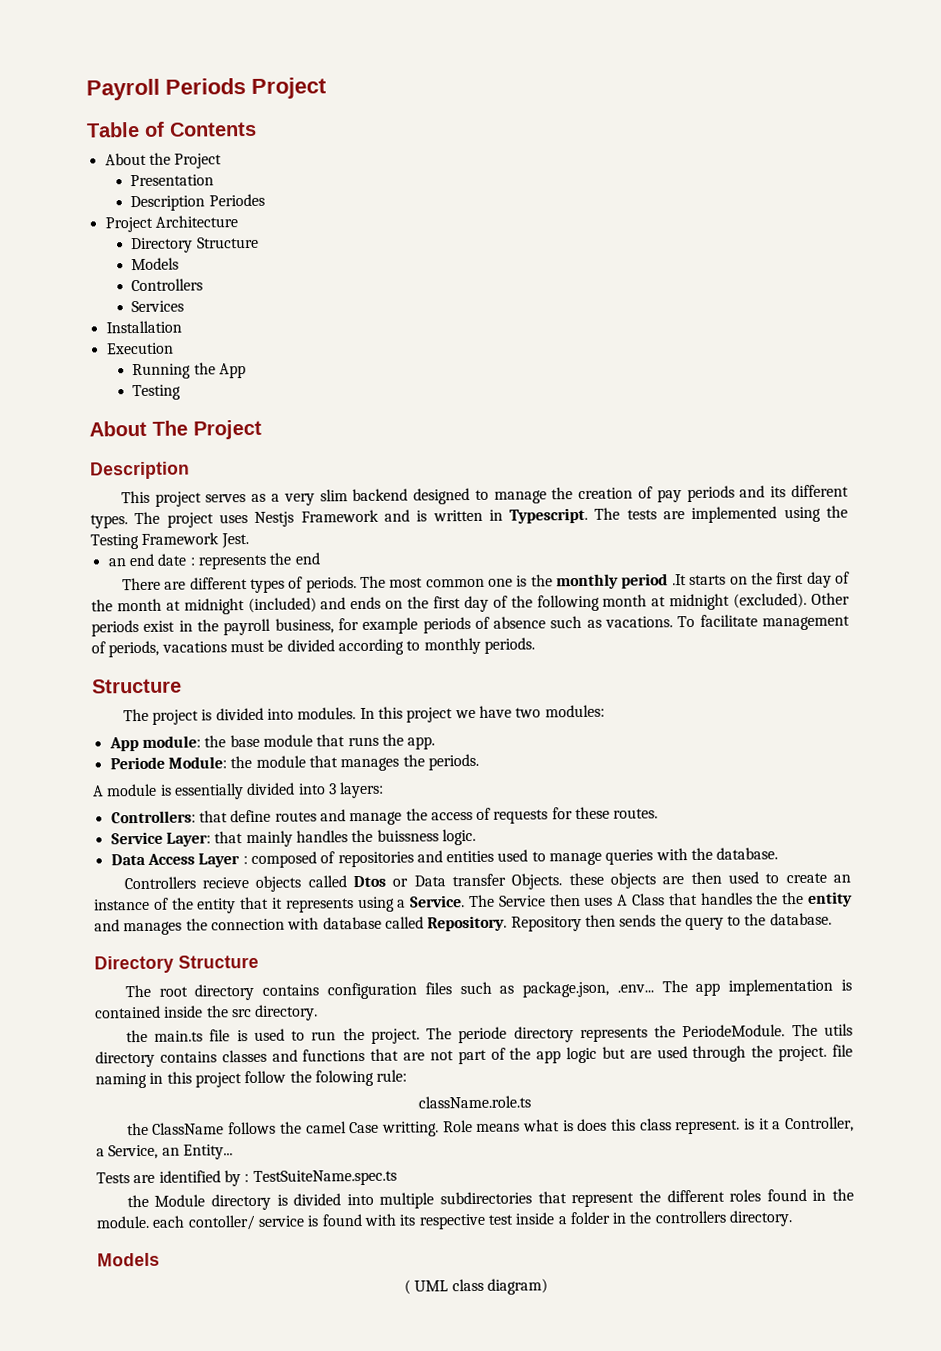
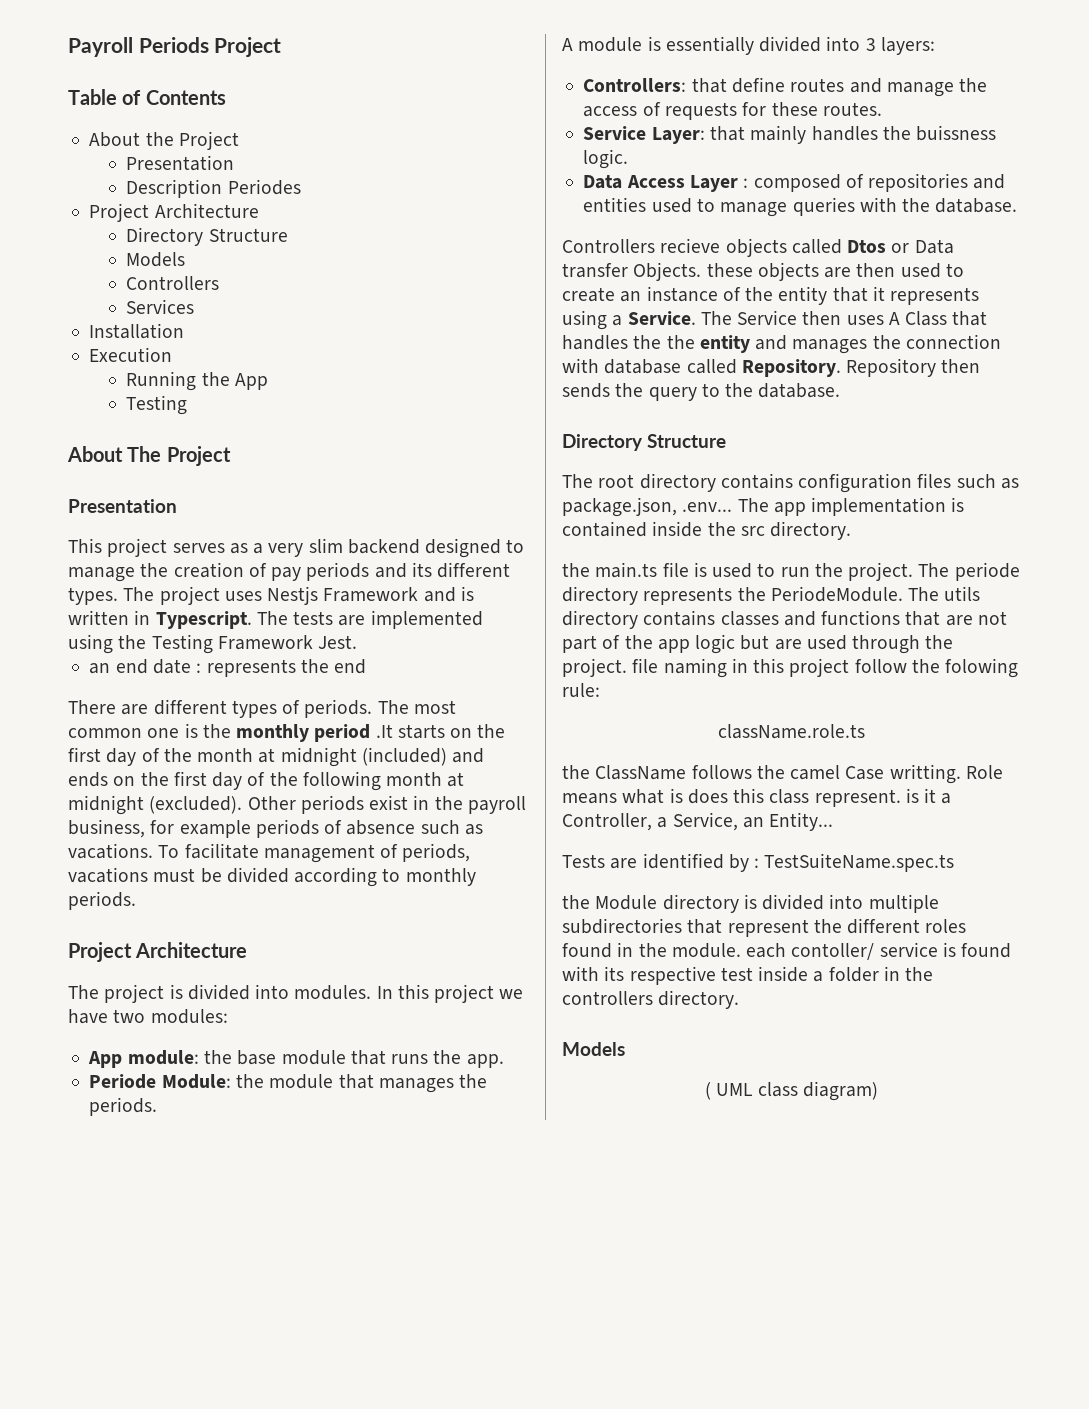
[90,461,190,480] Description -> [68,499,177,513] Presentation
[92,678,182,694] Structure -> [68,942,248,962] Project Architecture

